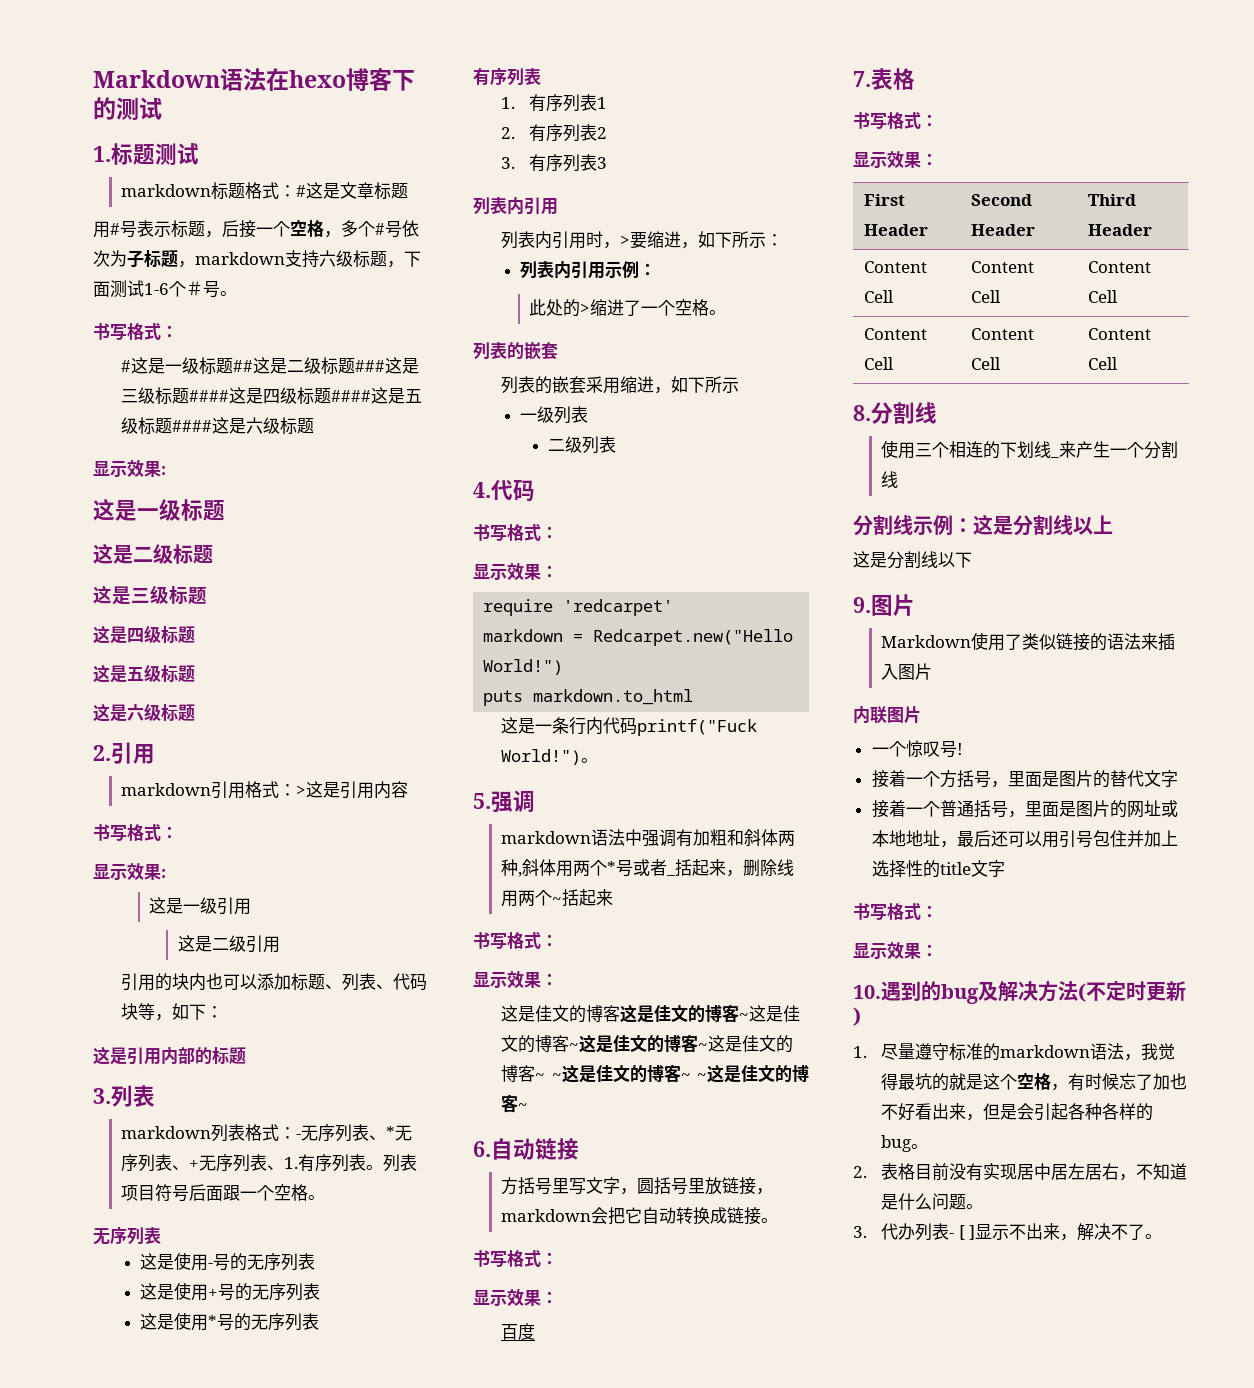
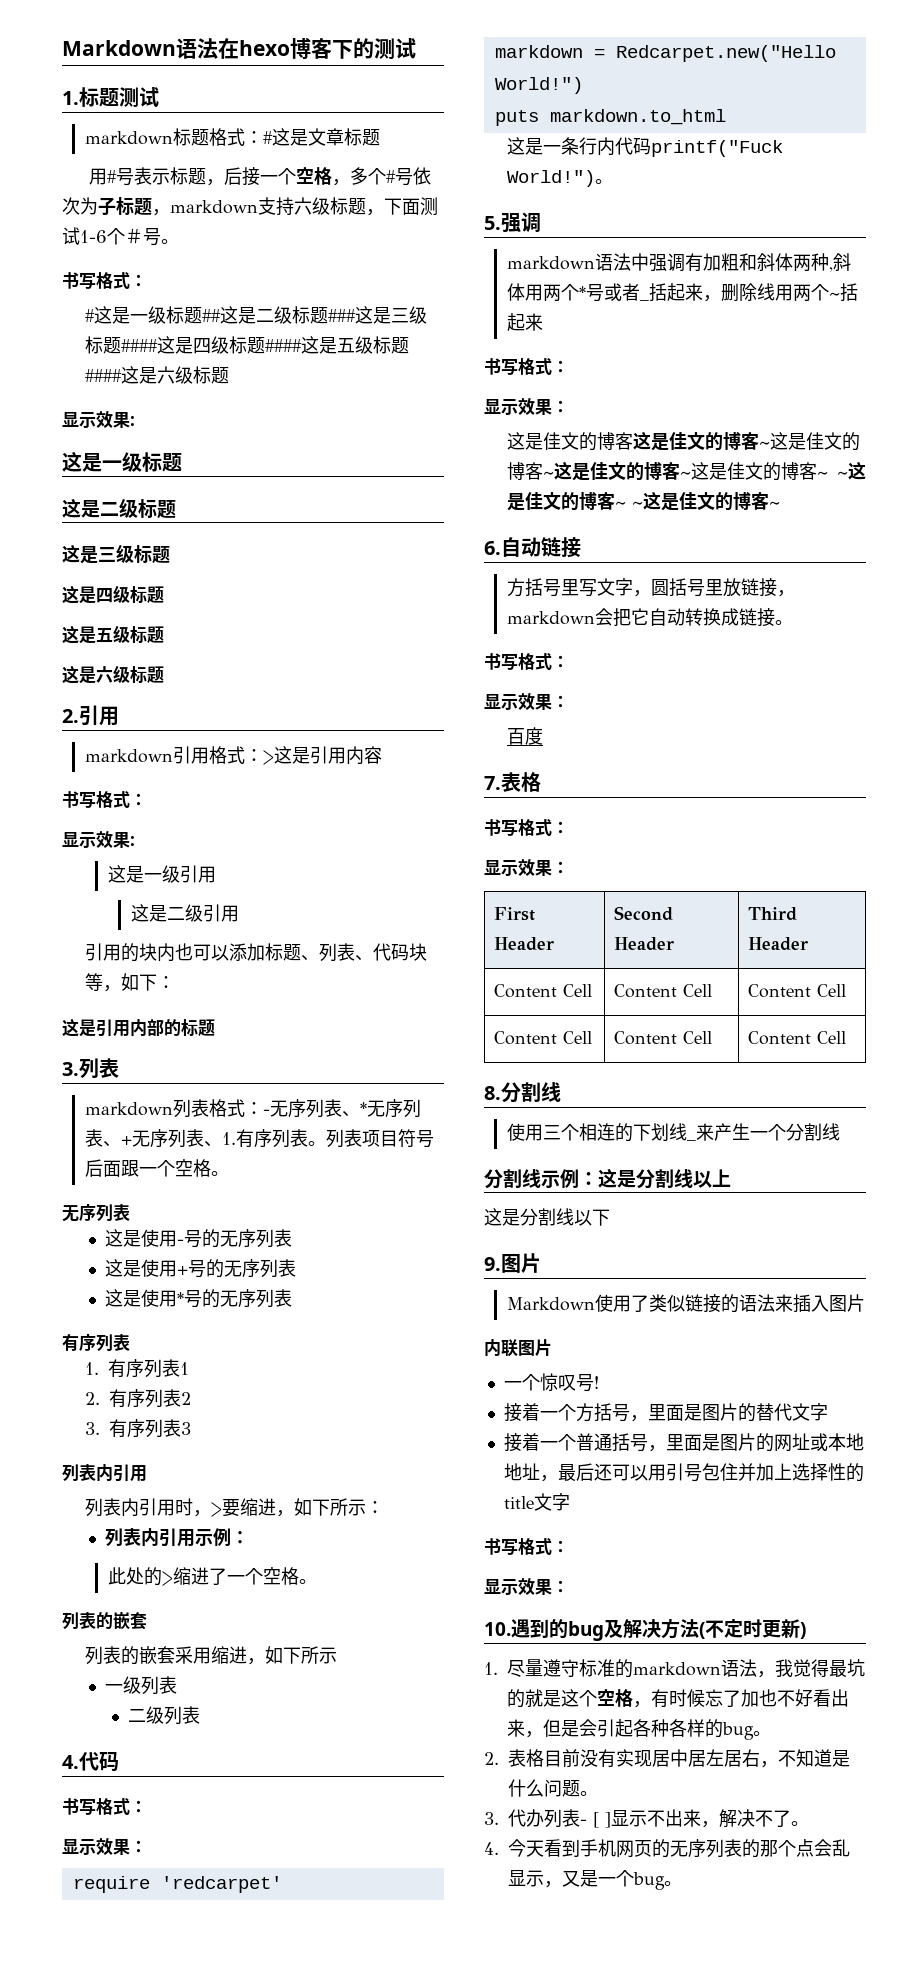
(1163, 1236) none -> [484,1839,850,1858] [508,1870,682,1890] // 4.今天看到手机网页的无序列表的那个点会乱显示，又是一个bug。

